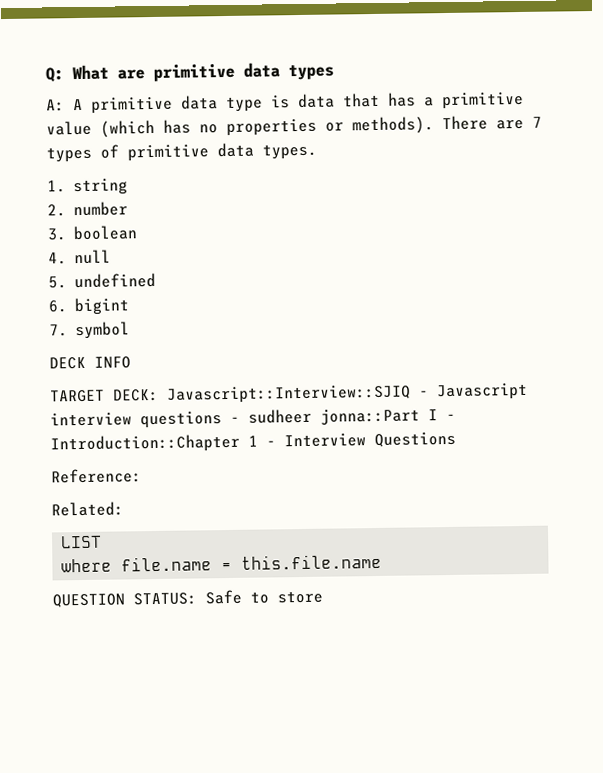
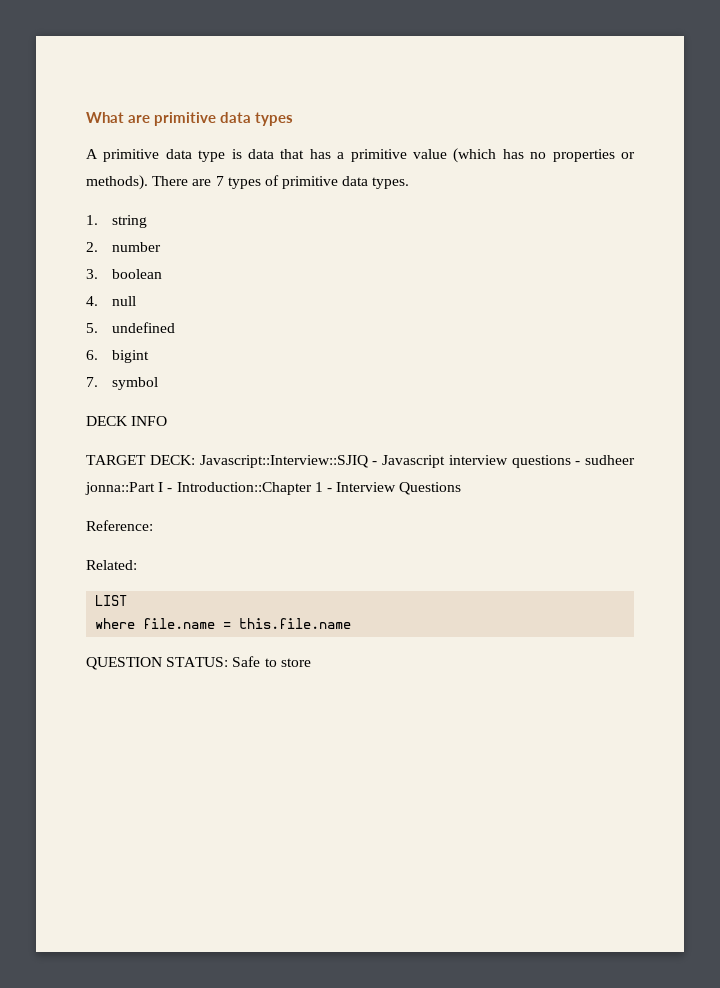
[45,67,64,83] Q: -> (86, 117) none
[46,99,65,112] A: -> (294, 119) none

